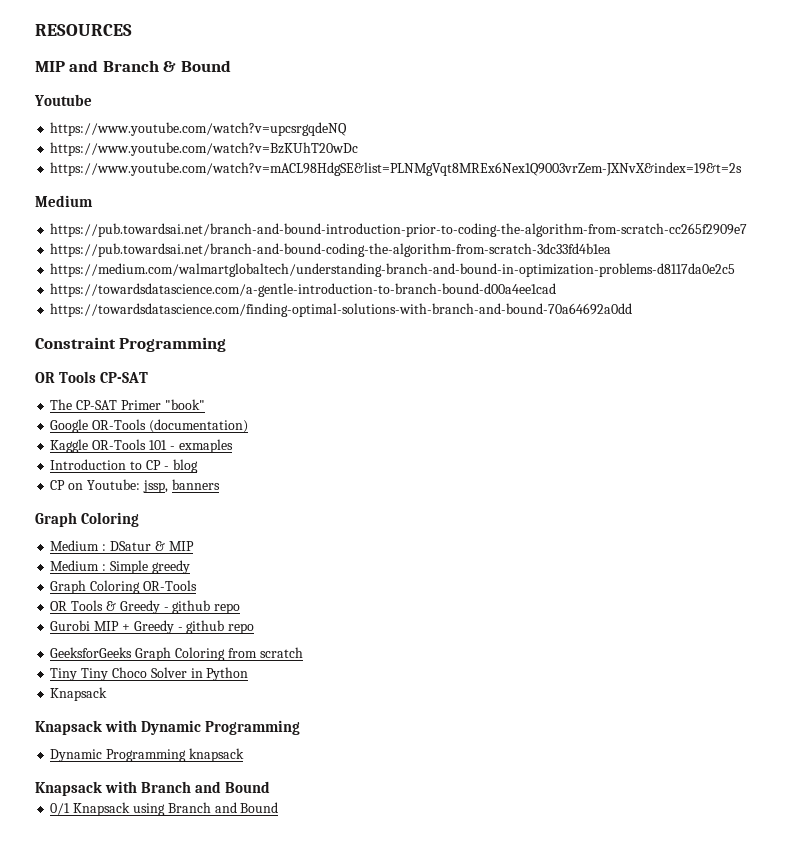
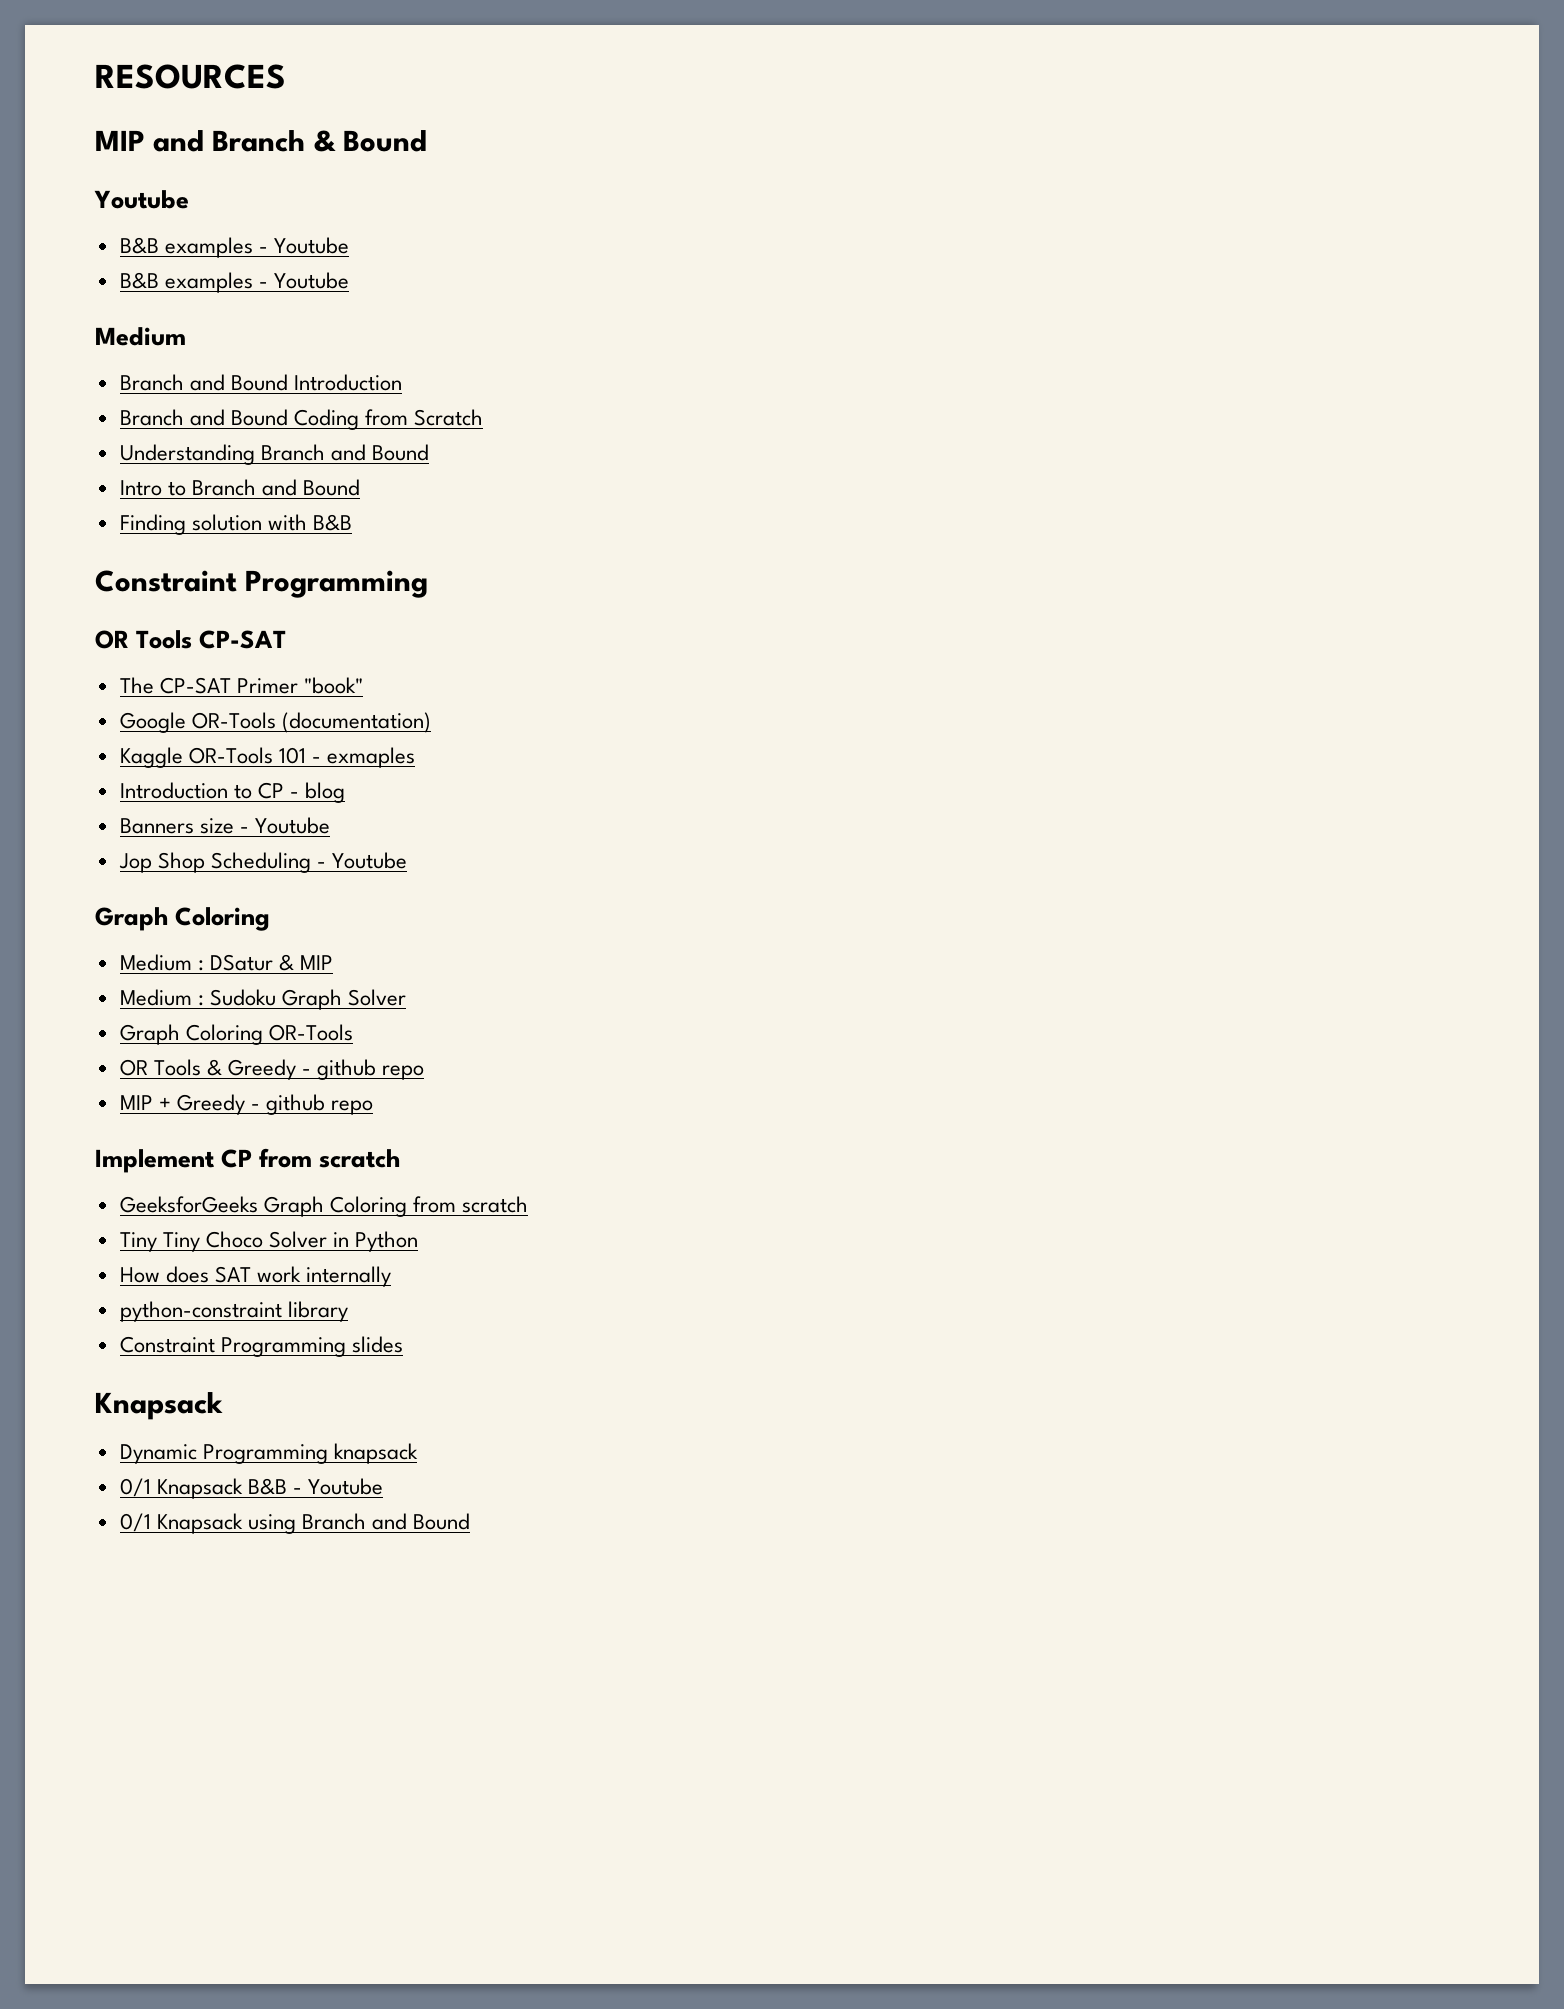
[50,122,348,136] [50,142,359,156] [50,162,743,176] [35,195,93,207] [50,223,748,237] [50,243,612,257] [50,263,736,277] [50,283,557,297] [50,303,633,317] https://www.youtube.com/watch?v=upcsrgqdeNQ // https://www.youtube.com/watch?v=BzKUhT20wDc // https://www.youtube.com/watch?v=mACL98HdgSE&list=PLNMgVqt8MREx6Nex1Q9003vrZem-JXNvX&index=19&t=2s // Medium // https://pub.towardsai.net/branch-and-bound-introduction-prior-to-coding-the-algorithm-from-scratch-cc265f2909e7 // https://pub.towardsai.net/branch-and-bound-coding-the-algorithm-from-scratch-3dc33fd4b1ea // https://medium.com/walmartglobaltech/understanding-branch-and-bound-in-optimization-problems-d8117da0e2c5 // https://towardsdatascience.com/a-gentle-introduction-to-branch-bound-d00a4ee1cad // https://towardsdatascience.com/finding-optimal-solutions-with-branch-and-bound-70a64692a0dd -> [119,237,349,258] [119,272,349,293] [95,327,186,346] [119,374,402,391] [119,409,484,430] [119,444,429,465] [119,479,361,496] [119,514,352,535] B&B examples - Youtube // B&B examples - Youtube // Medium // Branch and Bound Introduction // Branch and Bound Coding from Scratch // Understanding Branch and Bound // Intro to Branch and Bound // Finding solution with B&B
[50,479,220,493] CP on Youtube: jssp, banners -> [119,817,330,834] [118,852,408,873] Banners size - Youtube // Jop Shop Scheduling - Youtube
[109,560,190,574] Simple greedy -> [209,989,407,1010] Sudoku Graph Solver
[50,620,91,631] Gurobi -> (425, 1072) none
(255, 628) none -> [95,1148,401,1173] // Implement CP from scratch
[50,687,108,701] [35,720,301,735] [50,748,244,762] [35,781,271,796] Knapsack // Knapsack with Dynamic Programming // Dynamic Programming knapsack // Knapsack with Branch and Bound -> [119,1266,392,1287] [119,1301,348,1322] [119,1336,403,1357] [95,1392,223,1420] [119,1443,418,1464] [119,1478,384,1499] How does SAT work internally // python-constraint library // Constraint Programming slides // Knapsack // Dynamic Programming knapsack // 0/1 Knapsack B&B - Youtube

